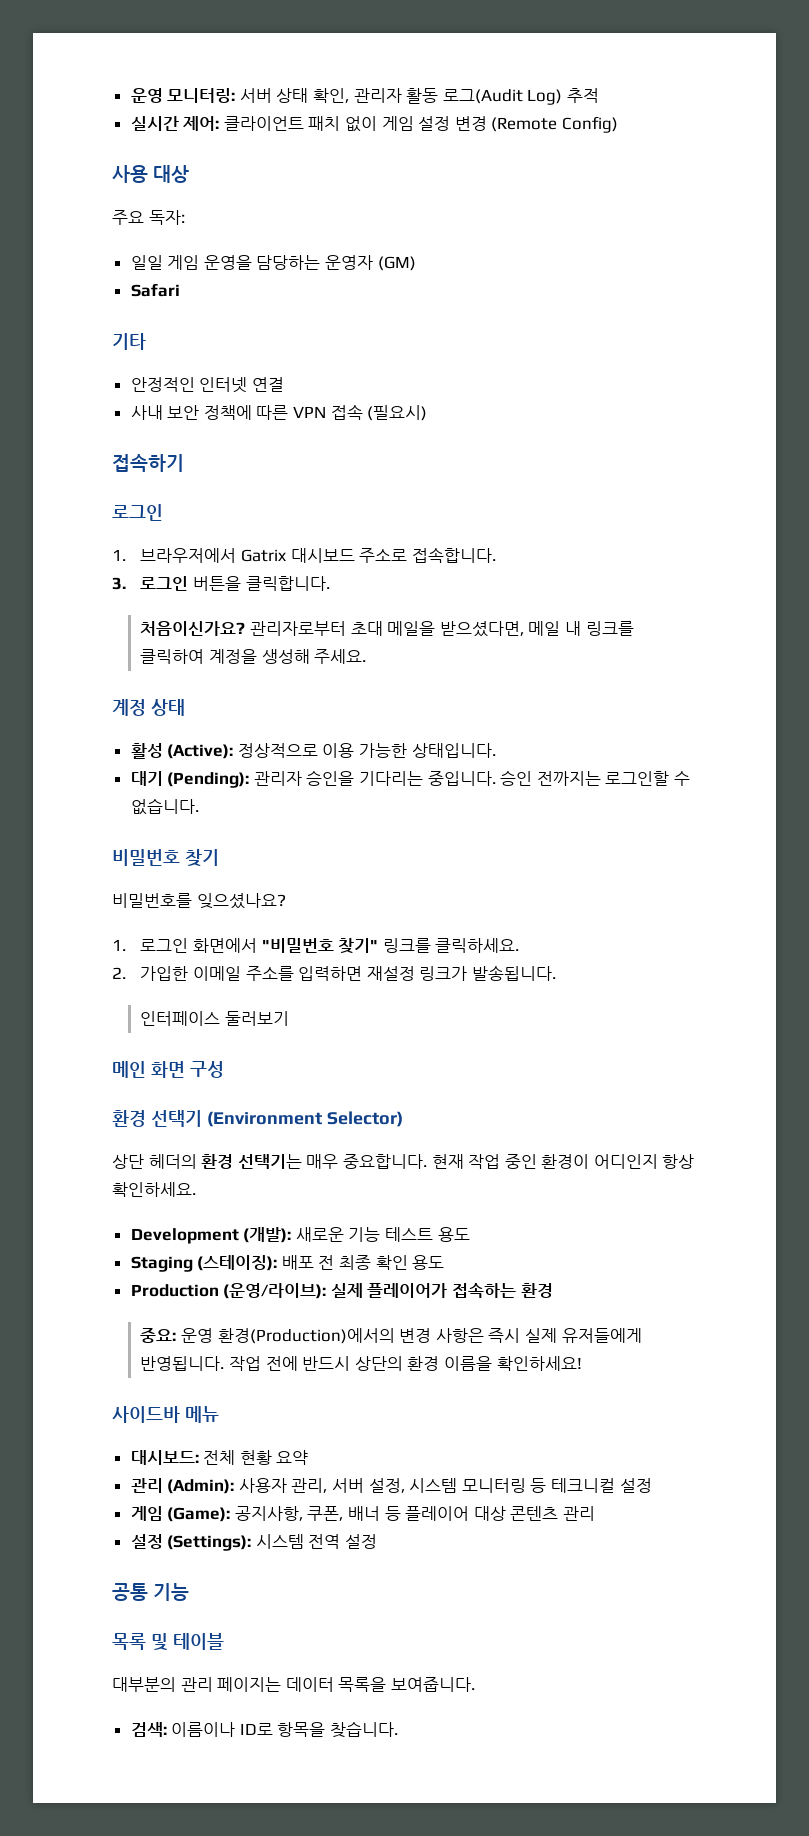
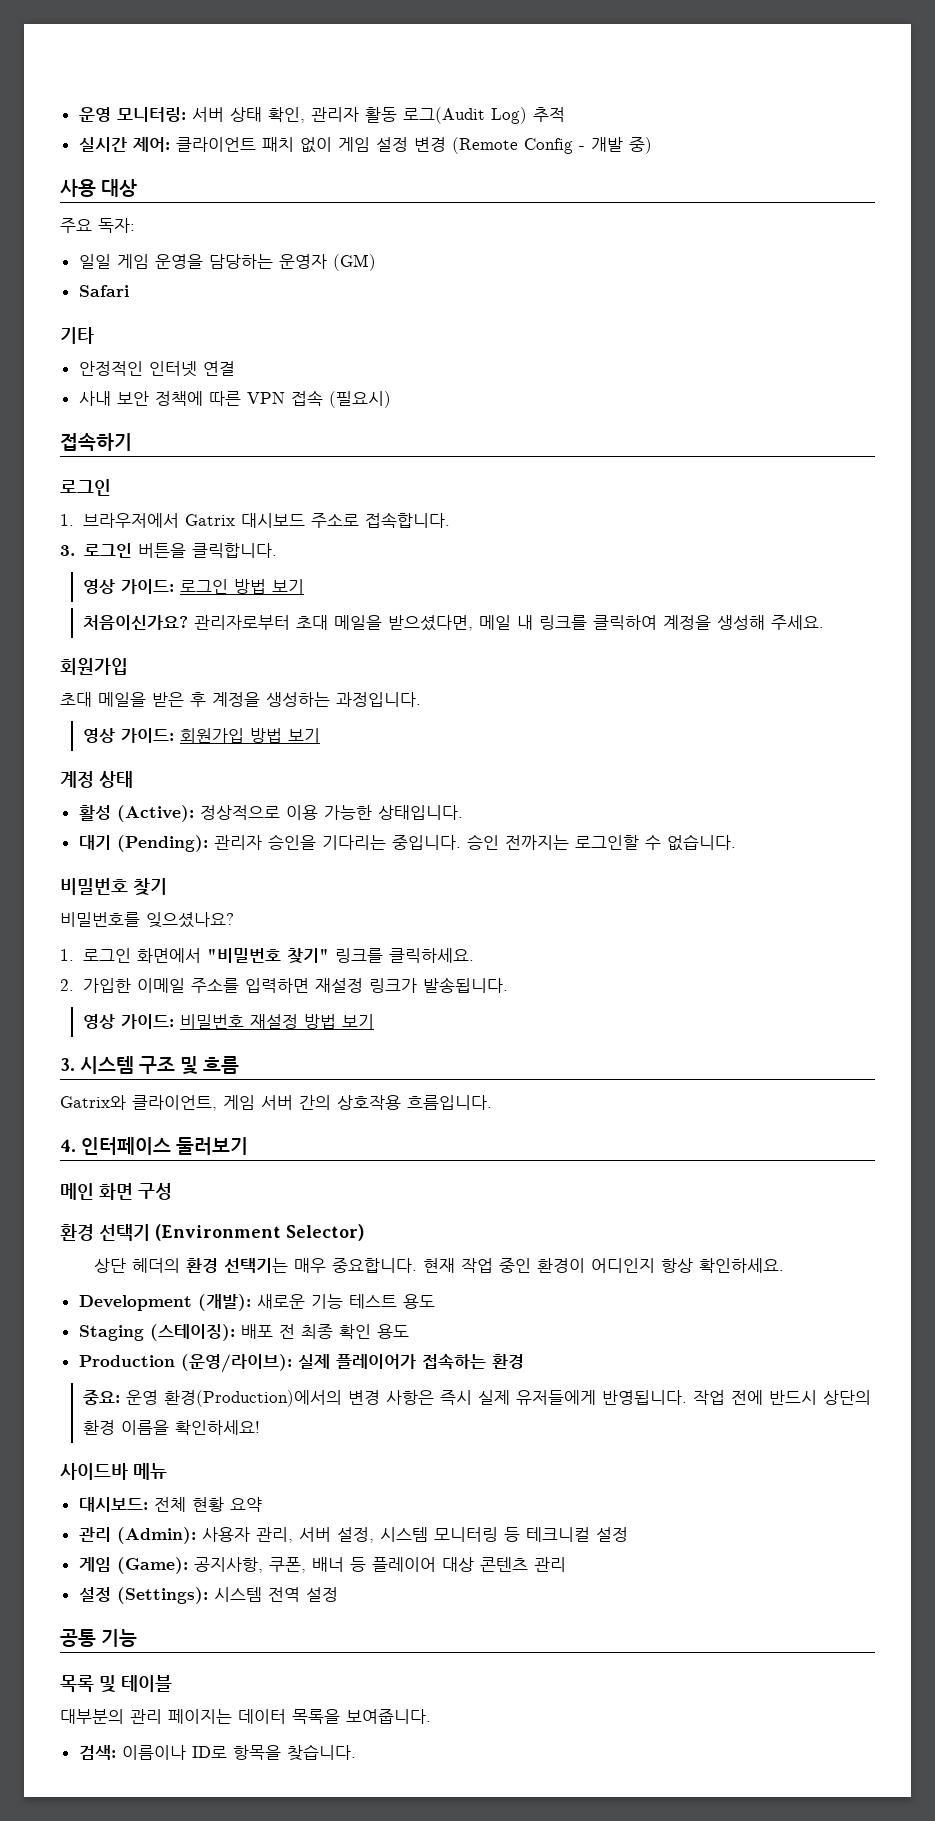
[562,116,619,133] Config) -> [523,137,652,154] Config - 개발 중)
(330, 583) none -> [82,579,304,594] // 영상 가이드: 로그인 방법 보기
(367, 656) none -> [60,658,128,675] [60,692,421,707] [82,728,320,743] // 회원가입 // 초대 메일을 받은 후 계정을 생성하는 과정입니다. // 영상 가이드: 회원가입 방법 보기
(556, 973) none -> [82,1014,374,1029] [60,1056,239,1075] [60,1095,492,1111] [60,1139,76,1152] 영상 가이드: 비밀번호 재설정 방법 보기 // 3. 시스템 구조 및 흐름 // Gatrix와 클라이언트, 게임 서버 간의 상호작용 흐름입니다. // 4.

